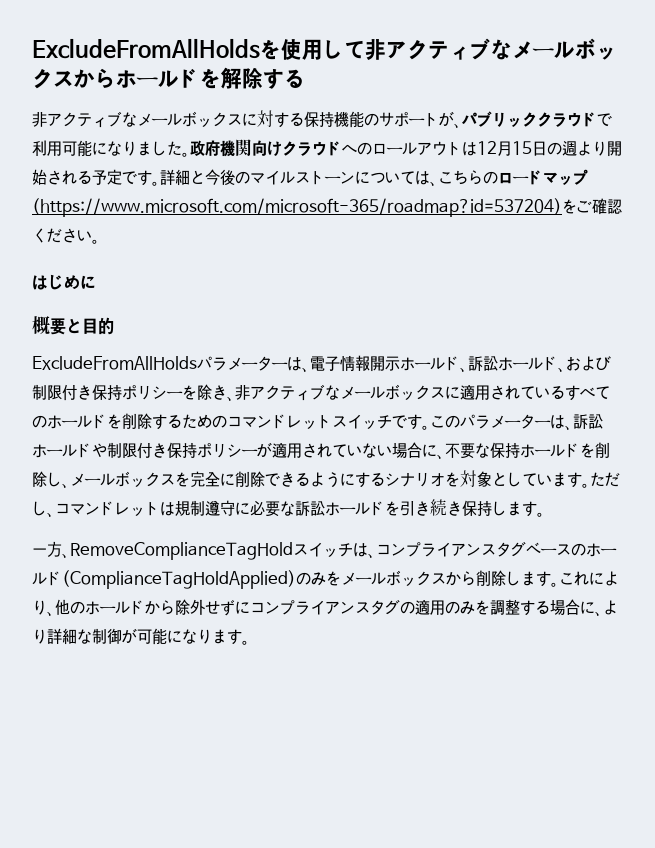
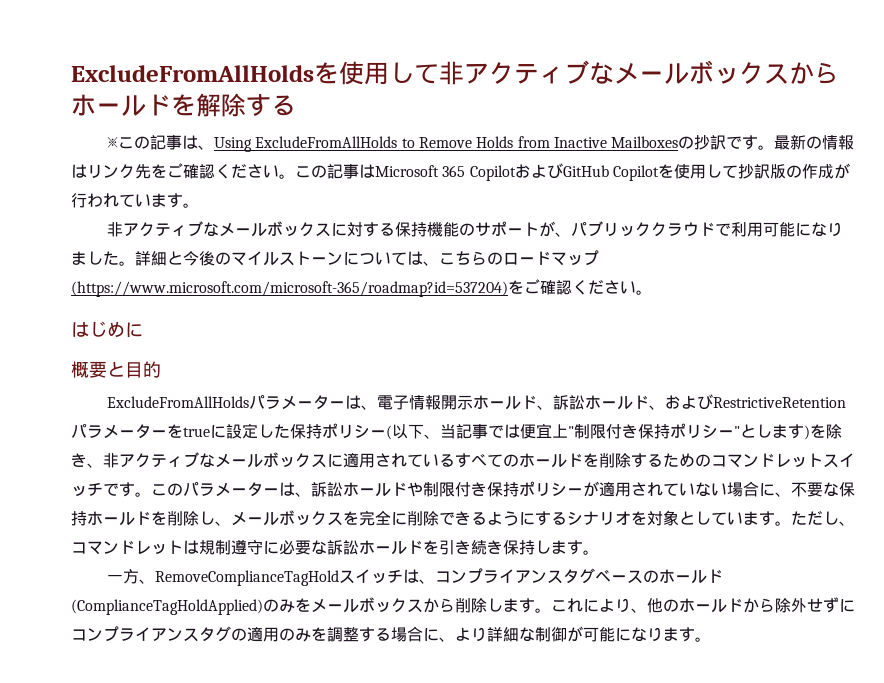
(305, 79) none -> [106,134,855,152] [71,163,850,181] [71,193,199,208] // ※この記事は、Using ExcludeFromAllHolds to Remove Holds from Inactive Mailboxesの抄訳です。最新の情報はリンク先をご確認ください。この記事はMicrosoft 365 CopilotおよびGitHub Copilotを使用して抄訳版の作成が行われています。
[190,139,622,157] [32,169,160,186] 政府機関向けクラウドへのロールアウトは12月15日の週より開始される予定です。 -> (135, 263) none
[32,384,183,401] 制限付き保持ポリシー -> [712,397,846,408] [71,423,810,440] RestrictiveRetentionパラメーターをtrueに設定した保持ポリシー(以下、当記事では便宜上"制限付き保持ポリシー"とします)

